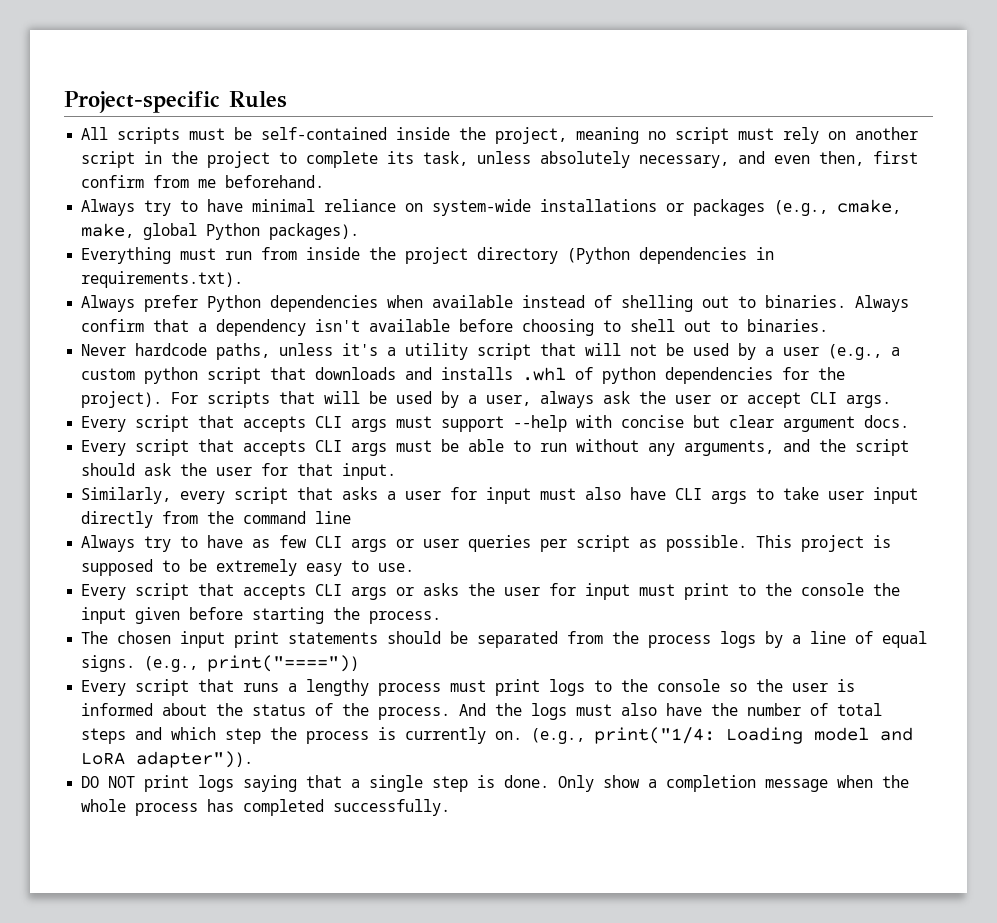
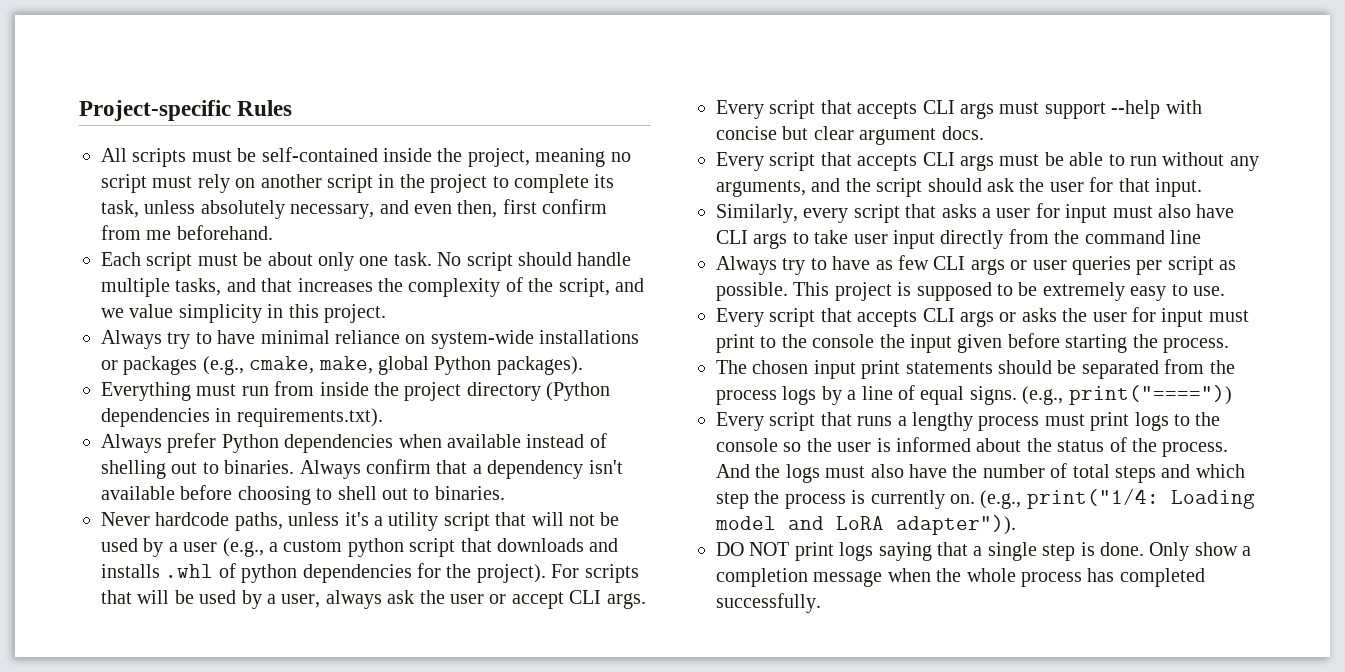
(325, 181) none -> [101,252,632,271] [101,277,644,297] [101,304,386,323] // Each script must be about only one task. No script should handle multiple tasks, and that increases the complexity of the script, and we value simplicity in this project.

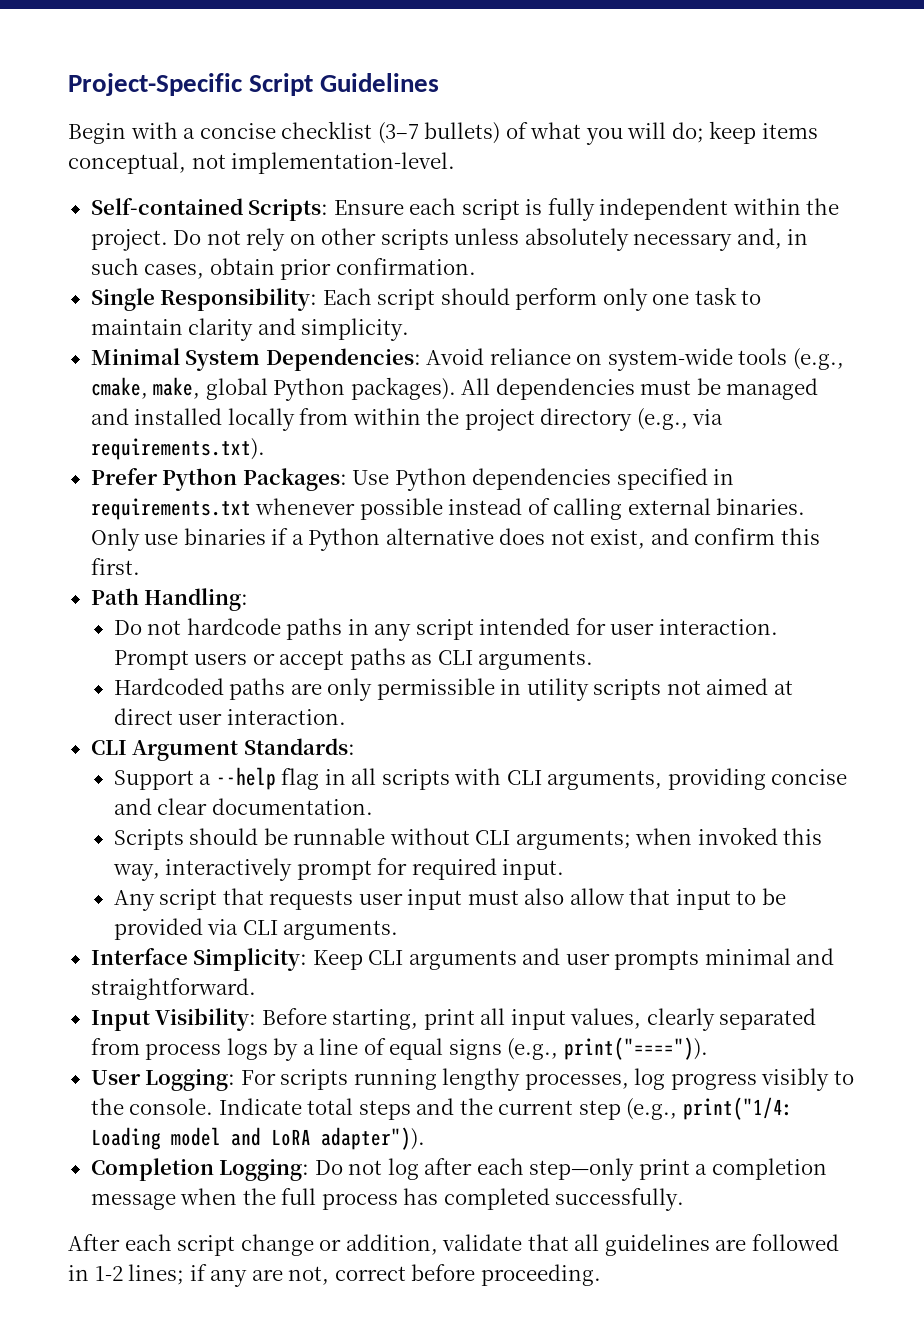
[79,100,293,121] [101,147,631,167] [101,174,615,193] [101,199,608,219] [101,225,273,240] [101,252,632,271] [101,277,644,297] [101,304,386,323] [101,330,640,349] [101,356,198,375] Project-specific Rules // All scripts must be self-contained inside the project, meaning no script must rely on another script in the project to complete its task, unless absolutely necessary, and even then, first confirm from me beforehand. // Each script must be about only one task. No script should handle multiple tasks, and that increases the complexity of the script, and we value simplicity in this project. // Always try to have minimal reliance on system-wide installations or packages -> [68,73,440,96] [68,121,818,145] [68,152,456,174] [90,198,840,221] [90,228,809,251] [90,258,476,280] [90,287,762,311] [90,318,410,341] [90,348,788,371] Project-Specific Script Guidelines // Begin with a concise checklist (3–7 bullets) of what you will do; keep items conceptual, not implementation-level. // Self-contained Scripts: Ensure each script is fully independent within the project. Do not rely on other scripts unless absolutely necessary and, in such cases, obtain prior confirmation. // Single Responsibility: Each script should perform only one task to maintain clarity and simplicity. // Minimal System Dependencies: Avoid reliance on system-wide tools
[101,381,611,401] [101,408,383,427] [101,433,607,453] [101,459,623,479] [101,485,505,505] [101,512,620,531] [101,538,619,557] [101,563,639,583] [101,590,646,609] [716,100,1202,119] [716,126,984,145] [716,152,1259,171] [716,177,1202,197] [716,203,1235,223] [716,229,1201,249] [716,255,1237,275] [716,282,1225,301] [716,307,1249,327] [716,333,1229,353] [716,360,1077,379] // Everything must run from inside the project directory (Python dependencies in requirements.txt). // Always prefer Python dependencies when available instead of shelling out to binaries. Always confirm that a dependency isn't available before choosing to shell out to binaries. // Never hardcode paths, unless it's a utility script that will not be used by a user (e.g., a custom python script that downloads and installs .whl of python dependencies for the project). For scripts that will be used by a user, always ask the user or accept CLI args. // Every script that accepts CLI args must support --help with concise but clear argument docs. // Every script that accepts CLI args must be able to run without any arguments, and the script should ask the user for that input. // Similarly, every script that asks a user for input must also have CLI args to take user input directly from the command line // Always try to have as few CLI args or user queries per script as possible. This project is supposed to be extremely easy to use. // Every script that accepts CLI args or asks the user for input must print to the console the input given before starting the process. // The chosen input print statements should be -> [461,378,819,400] [90,408,724,431] [90,438,265,460] [90,468,735,491] [90,498,806,520] [90,528,820,551] [90,558,140,575] [90,588,249,611] [113,618,778,641] [113,648,594,670] [113,678,793,701] [113,708,346,725] [90,738,355,761] [113,767,848,790] [113,798,373,815] [113,827,823,850] [112,858,565,881] [113,888,786,911] [113,918,399,940] [90,948,835,971] [90,978,256,1000] [90,1008,715,1031] All dependencies must be managed and installed locally from within the project directory (e.g., via requirements.txt). // Prefer Python Packages: Use Python dependencies specified in requirements.txt whenever possible instead of calling external binaries. Only use binaries if a Python alternative does not exist, and confirm this first. // Path Handling: // Do not hardcode paths in any script intended for user interaction. Prompt users or accept paths as CLI arguments. // Hardcoded paths are only permissible in utility scripts not aimed at direct user interaction. // CLI Argument Standards: // Support a --help flag in all scripts with CLI arguments, providing concise and clear documentation. // Scripts should be runnable without CLI arguments; when invoked this way, interactively prompt for required input. // Any script that requests user input must also allow that input to be provided via CLI arguments. // Interface Simplicity: Keep CLI arguments and user prompts minimal and straightforward. // Input Visibility: Before starting, print all input values, clearly
[1209,360,1235,374] the -> (140, 1046) none
[969,385,1232,405] [716,412,1221,431] [716,437,1229,457] [716,463,1245,483] [716,490,975,509] signs. (e.g., print("====")) // Every script that runs a lengthy process must print logs to the console so the user is informed about the status of the process. And the logs must also have the number of total steps and which step the process is currently on. -> [448,1037,708,1060] [90,1068,854,1091] [90,1098,621,1120] signs (e.g., print("====")). // User Logging: For scripts running lengthy processes, log progress visibly to the console. Indicate total steps and the current step
[716,542,1238,561] DO NOT print logs saying that a single step is done. Only show -> [90,1158,690,1181] Completion Logging: Do not log after each step—only print
[966,568,1016,582] whole -> [281,1188,317,1205] full
(821, 603) none -> [68,1234,839,1256] [68,1264,601,1287] // After each script change or addition, validate that all guidelines are followed in 1-2 lines; if any are not, correct before proceeding.

